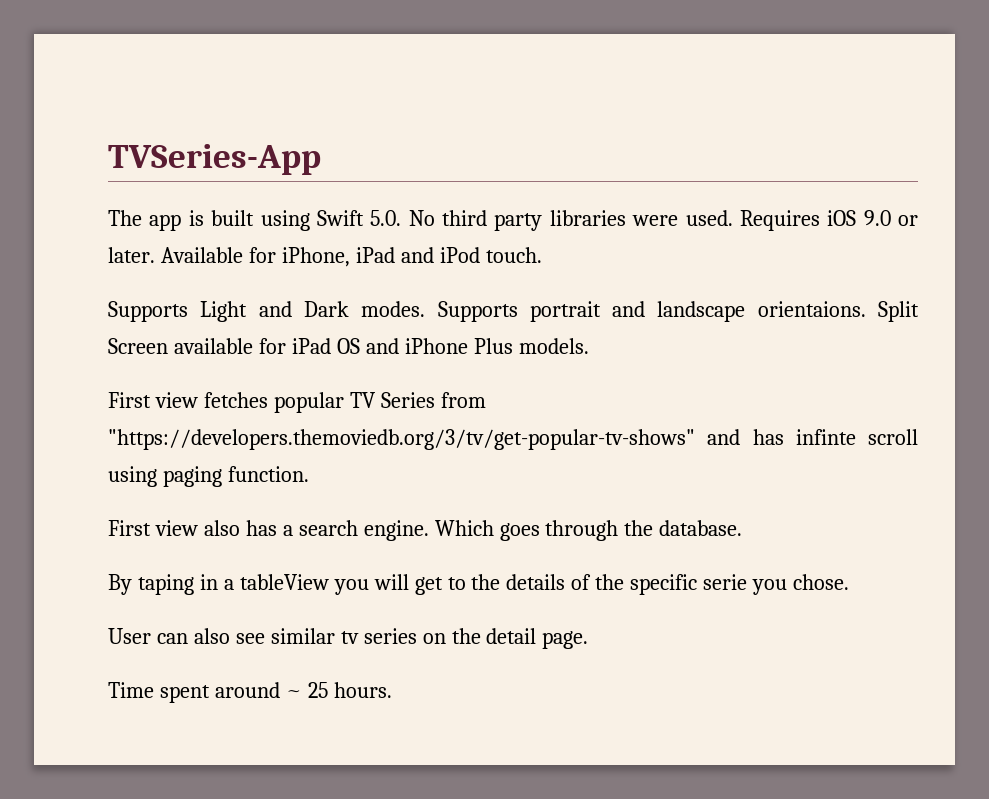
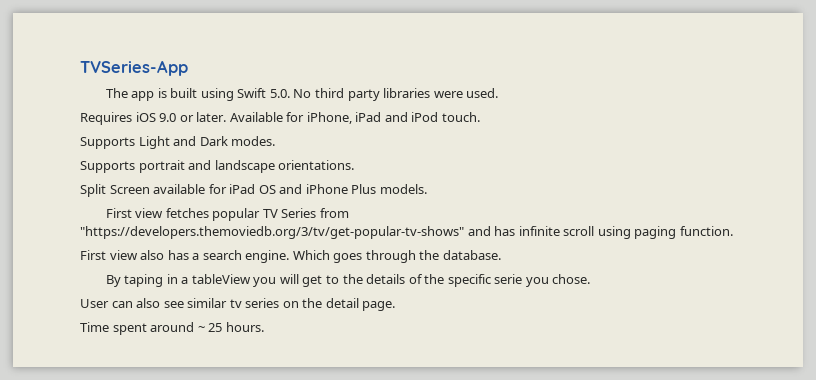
(733, 218) none -> (499, 93) //
(426, 309) none -> (276, 141) //
[757,301,866,317] orientaions. -> [278,160,355,170] orientations. //
[795,429,856,445] infinte -> [518,226,560,236] infinite

